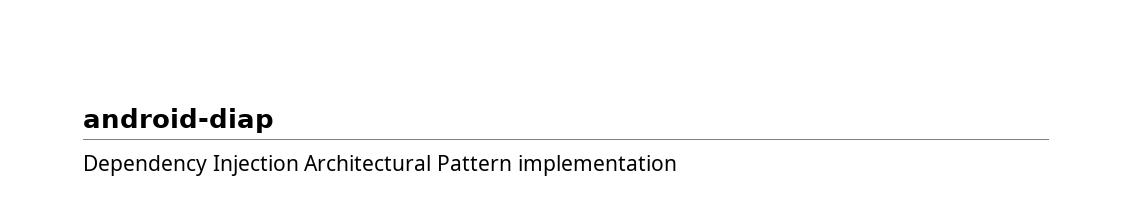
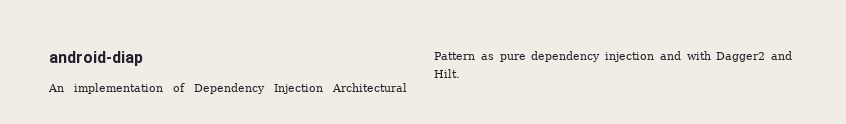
(274, 120) none -> [48,83,185,94] An implementation of
[517,155,677,176] implementation -> [480,51,792,62] [434,69,460,78] as pure dependency injection and with Dagger2 and Hilt.

